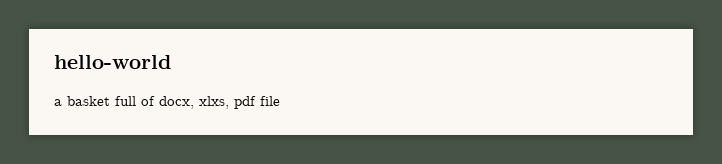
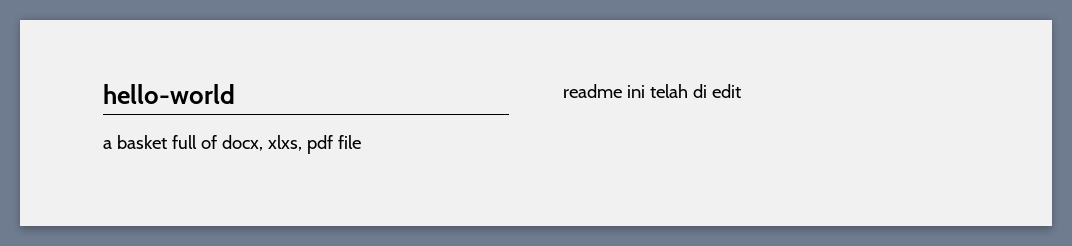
(280, 101) none -> [563,84,741,98] // readme ini telah di edit

